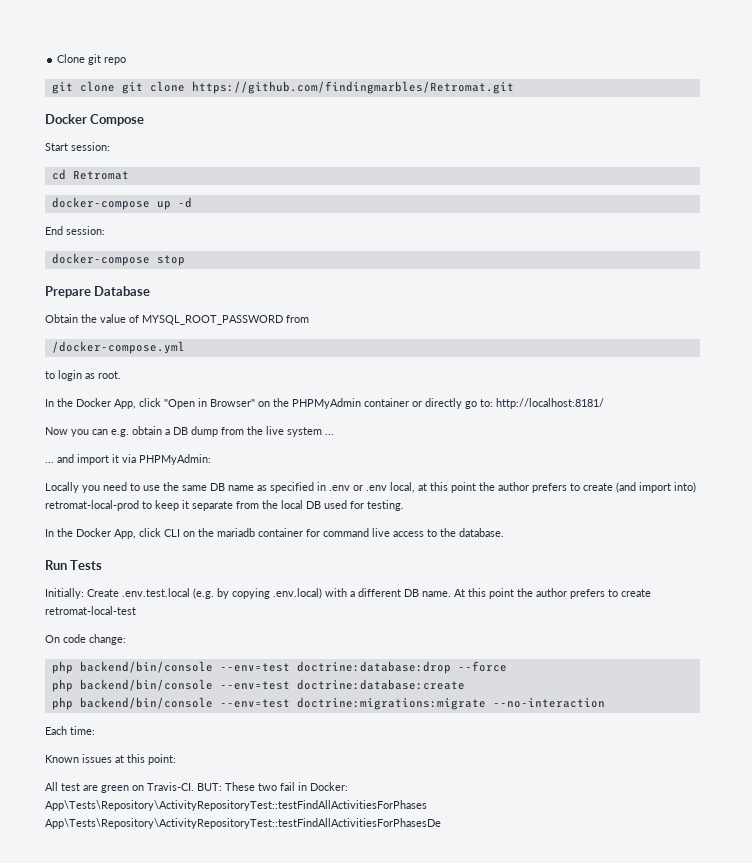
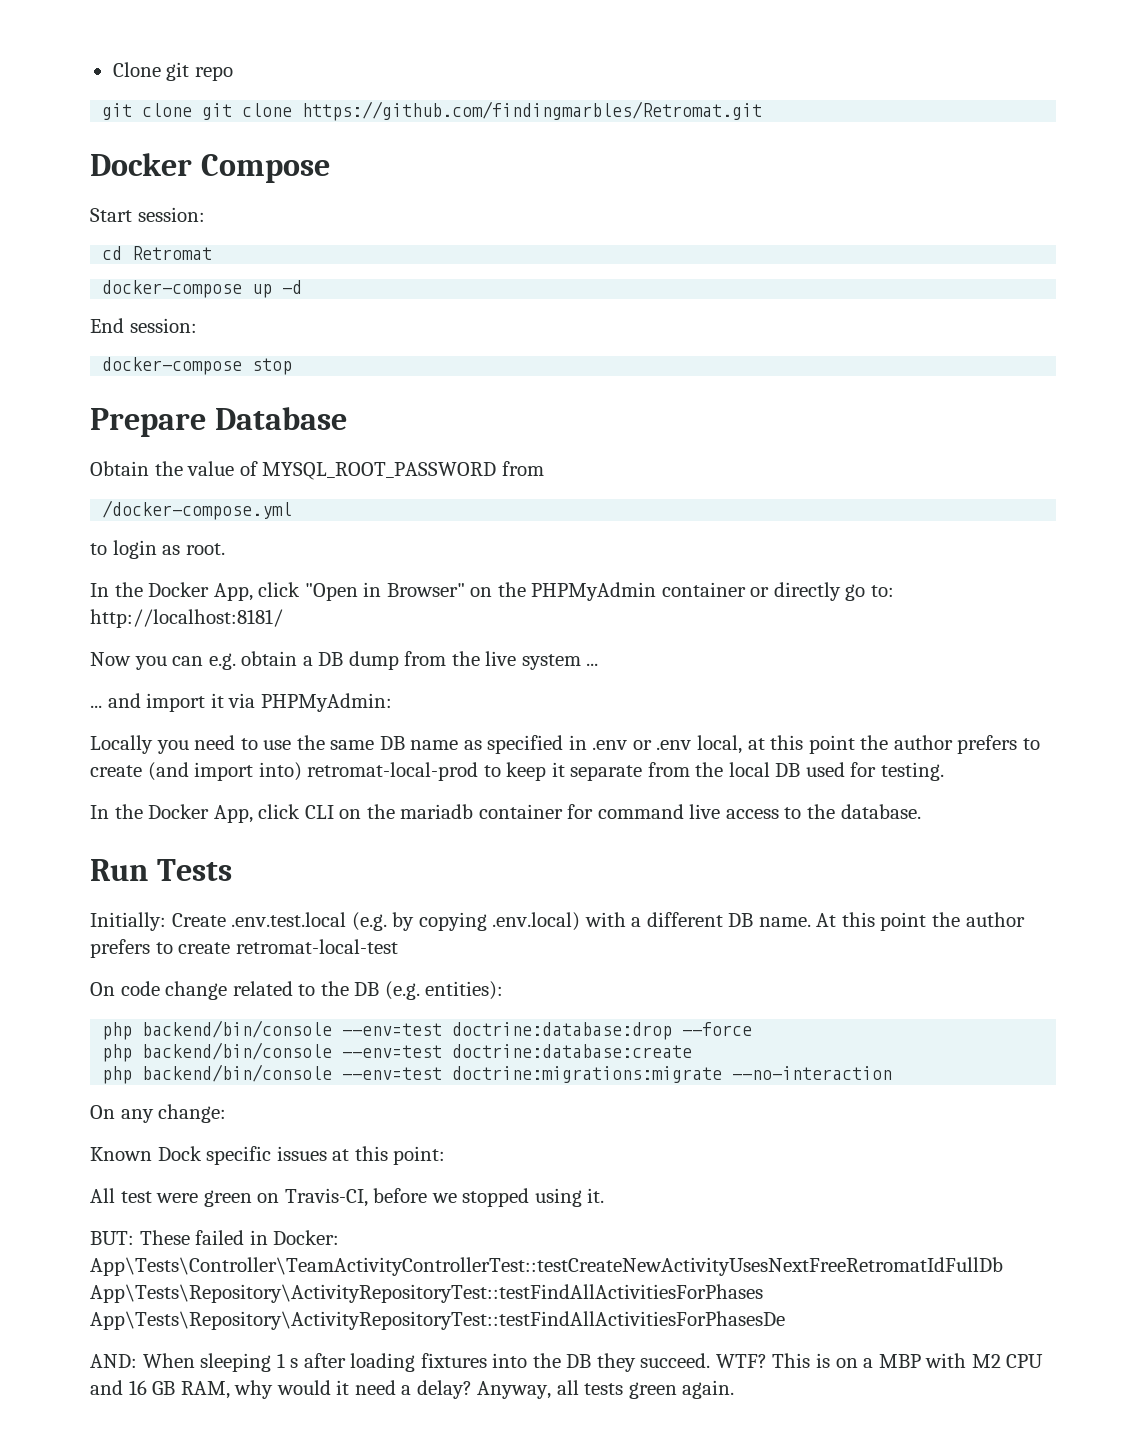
[89,634,126,645] change: -> [165,981,504,1000] change related to the DB (e.g. entities):
[45,726,95,735] Each time: -> [90,1104,227,1123] On any change:
(79, 759) none -> [157,1146,272,1165] Dock specific
[83,785,98,791] are -> [156,1193,199,1203] were
[147,782,295,791] Travis-CI. BUT: These two fail -> [284,1188,605,1207] [90,1230,245,1245] Travis-CI, before we stopped using it. // BUT: These failed
(348, 786) none -> [90,1257,1003,1276] App\Tests\Controller\TeamActivityControllerTest::testCreateNewActivityUsesNextFreeRetromatIdFullDb
(441, 823) none -> [90,1353,1044,1372] [90,1380,735,1399] // AND: When sleeping 1 s after loading fixtures into the DB they succeed. WTF? This is on a MBP with M2 CPU and 16 GB RAM, why would it need a delay? Anyway, all tests green again.

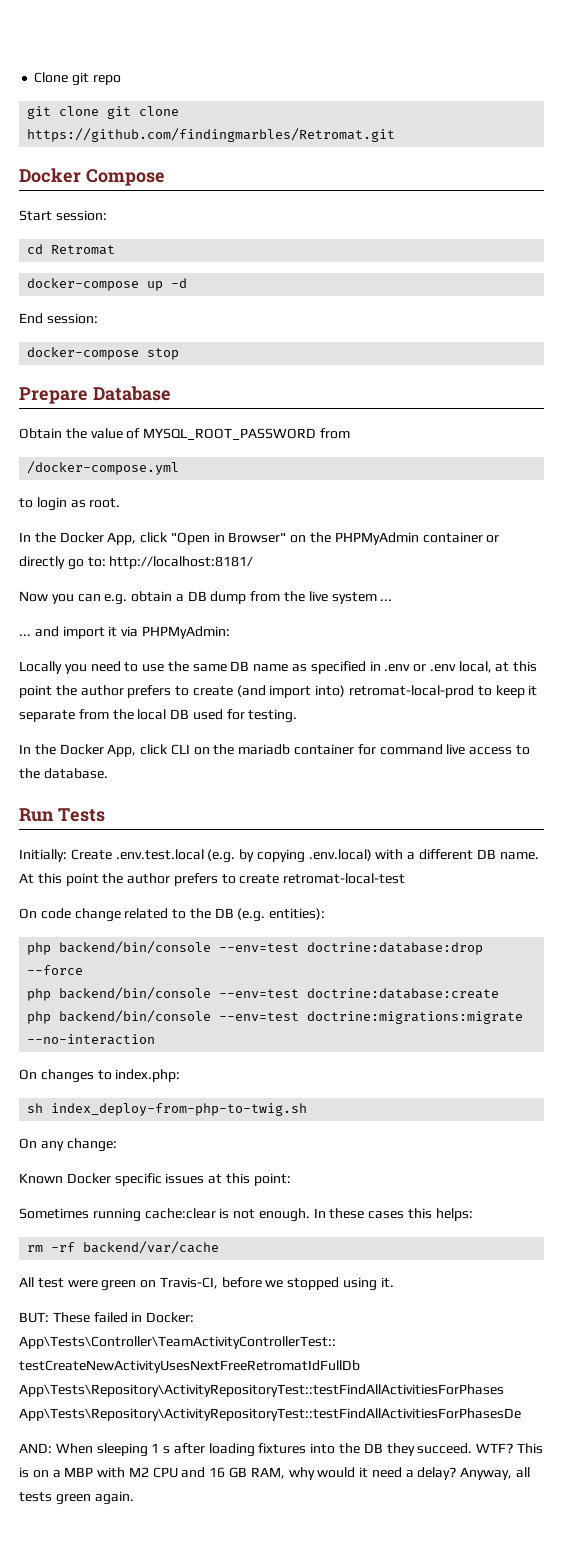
(893, 1073) none -> [19,1069,181,1083] [27,1103,308,1116] // On changes to index.php: // sh index_deploy-from-php-to-twig.sh
[157,1146,202,1161] Dock -> [66,1173,111,1184] Docker
(446, 1155) none -> [19,1208,473,1222] [27,1241,220,1254] // Sometimes running cache:clear is not enough. In these cases this helps: // rm -rf backend/var/cache

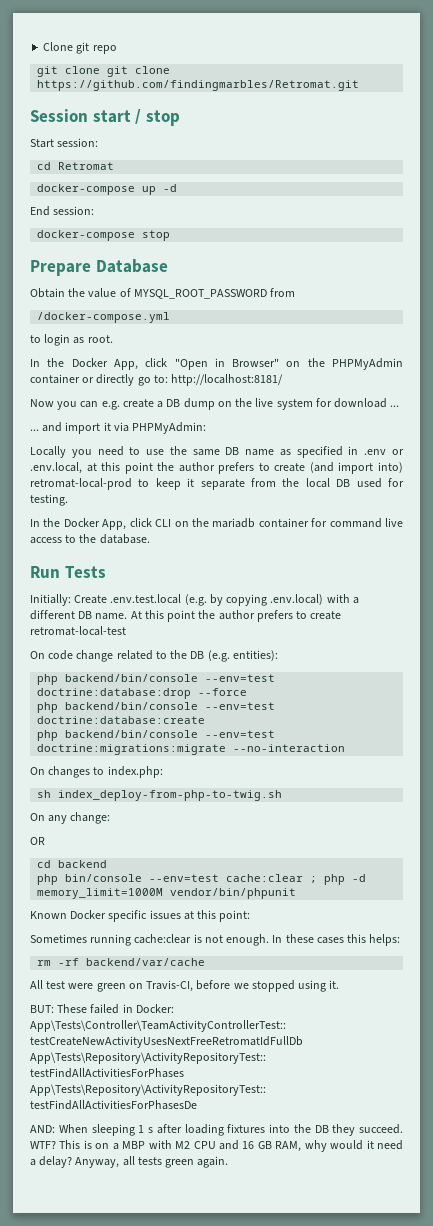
[19,168,165,186] Docker Compose -> [30,109,180,126] Session start / stop
[131,591,173,602] obtain -> [122,399,154,408] create
[250,591,281,602] from -> [217,401,232,407] on
(377, 598) none -> [315,398,388,408] for download
[429,661,492,673] .env local, -> [30,462,82,474] .env.local,
(117, 1145) none -> [30,837,45,845] [37,860,108,868] [37,874,367,885] [37,888,297,899] // OR // cd backend // php bin/console --env=test cache:clear ; php -d memory_limit=1000M vendor/bin/phpunit

